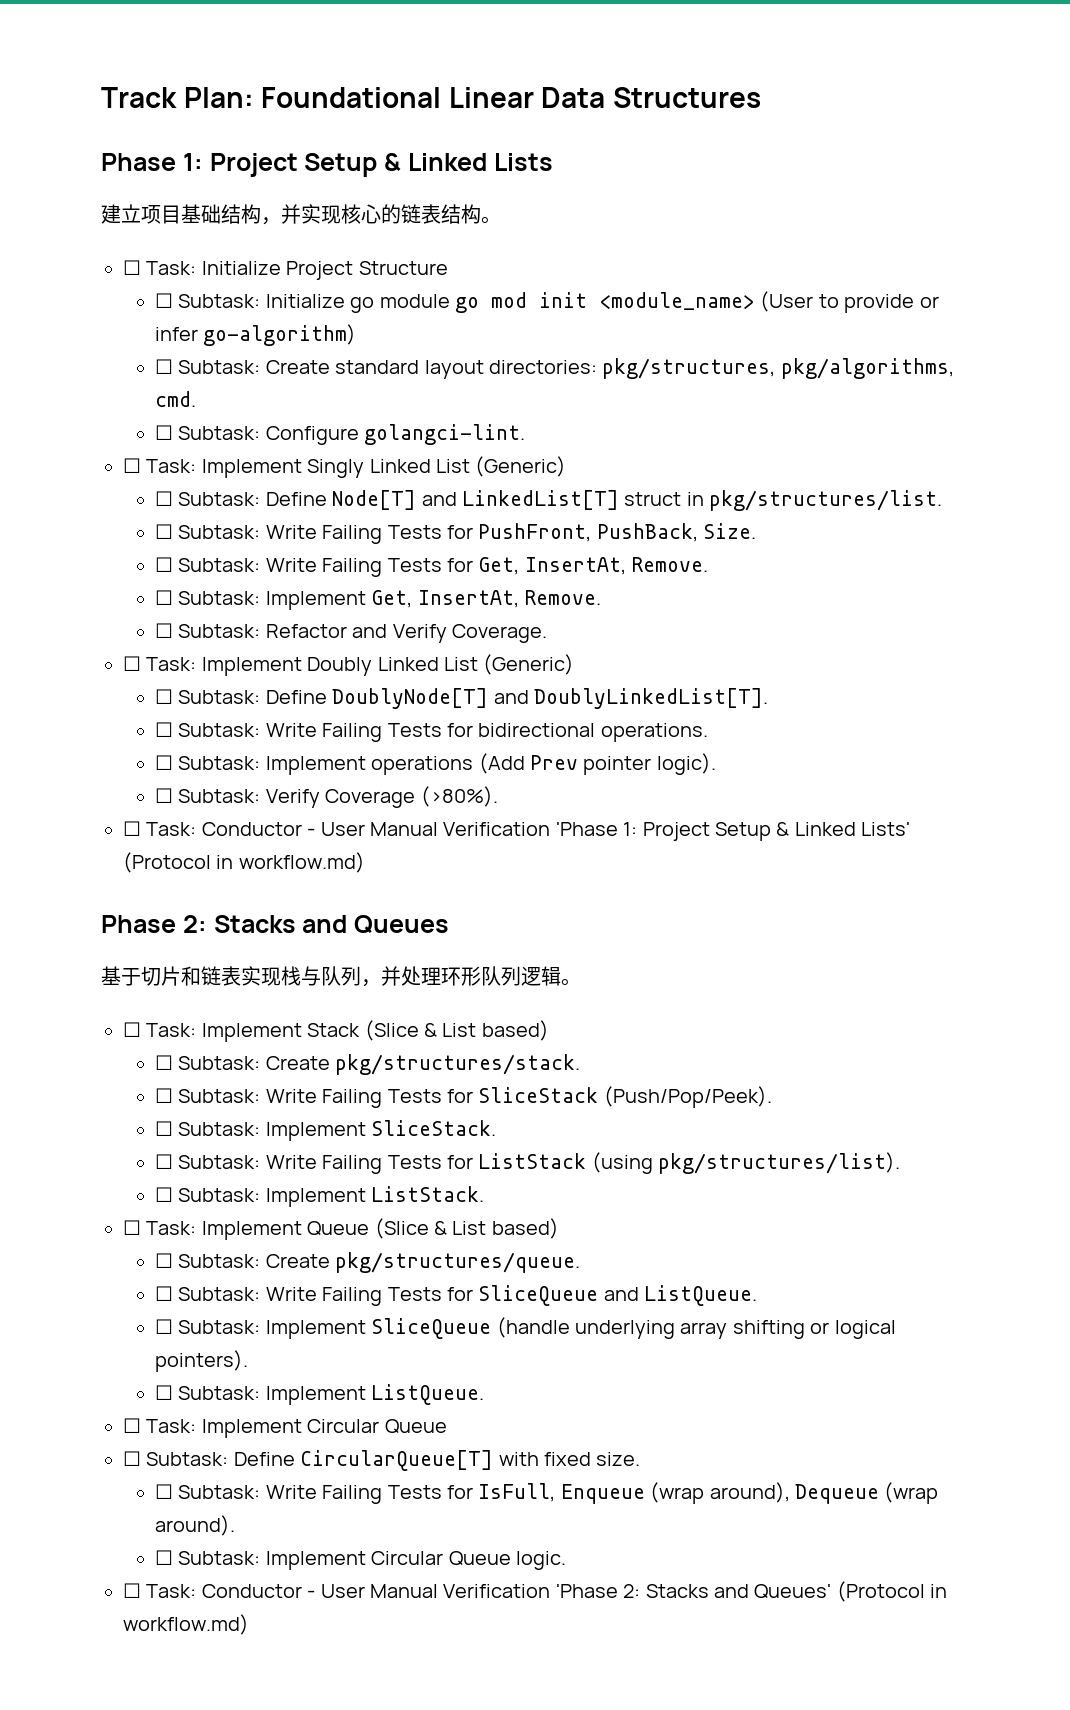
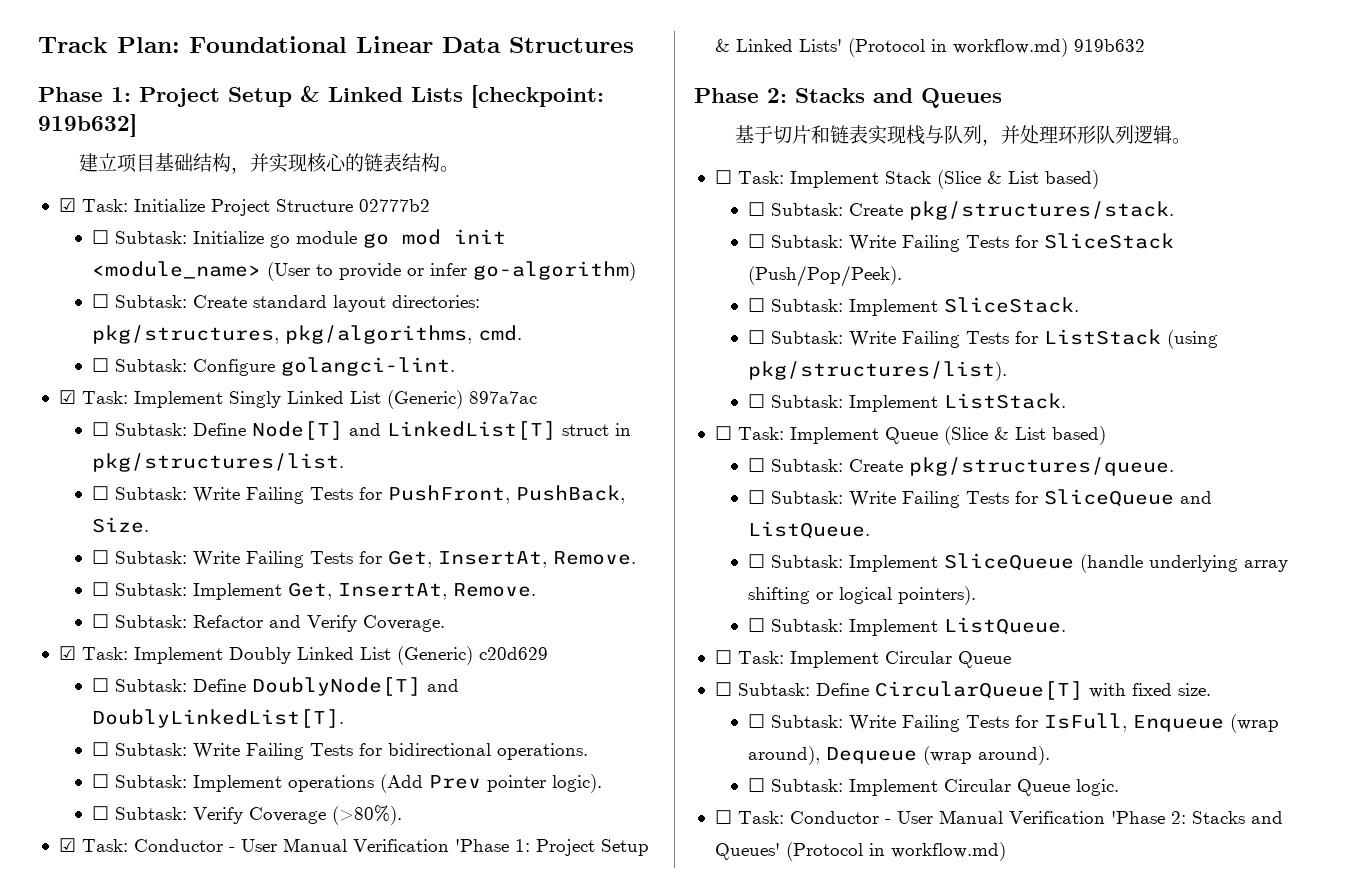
(553, 162) none -> [471,85,604,108] [38,114,137,137] [checkpoint: 919b632]
[123,260,141,275] ☐ -> [58,198,76,212] ☑
(448, 268) none -> [358,199,430,212] 02777b2
[123,458,141,473] ☐ -> [58,390,76,404] ☑
(567, 466) none -> [468,391,537,404] 897a7ac
[123,656,141,671] ☐ -> [58,646,76,660] ☑
(575, 664) none -> [478,647,548,660] c20d629
[123,821,141,836] ☐ -> [58,838,76,852] ☑
(365, 862) none -> [1073,39,1145,52] 919b632

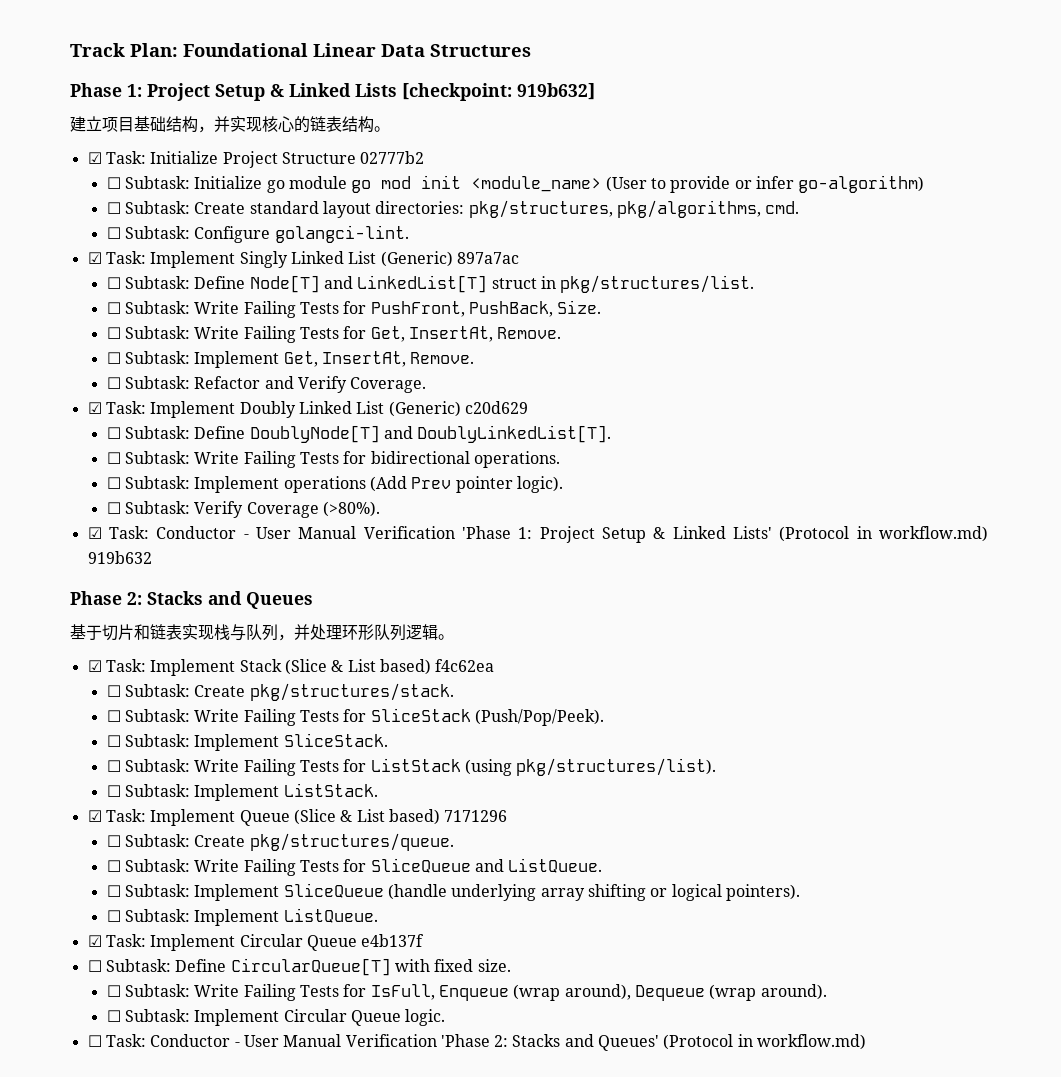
[714,170,732,184] ☐ -> [87,660,102,672] ☑
(1099, 179) none -> [435,659,495,672] f4c62ea
[714,426,732,440] ☐ -> [87,810,102,822] ☑
(1106, 435) none -> [444,810,508,822] 7171296
[714,650,732,664] ☐ -> [87,935,102,947] ☑
(1011, 659) none -> [361,934,425,947] e4b137f

